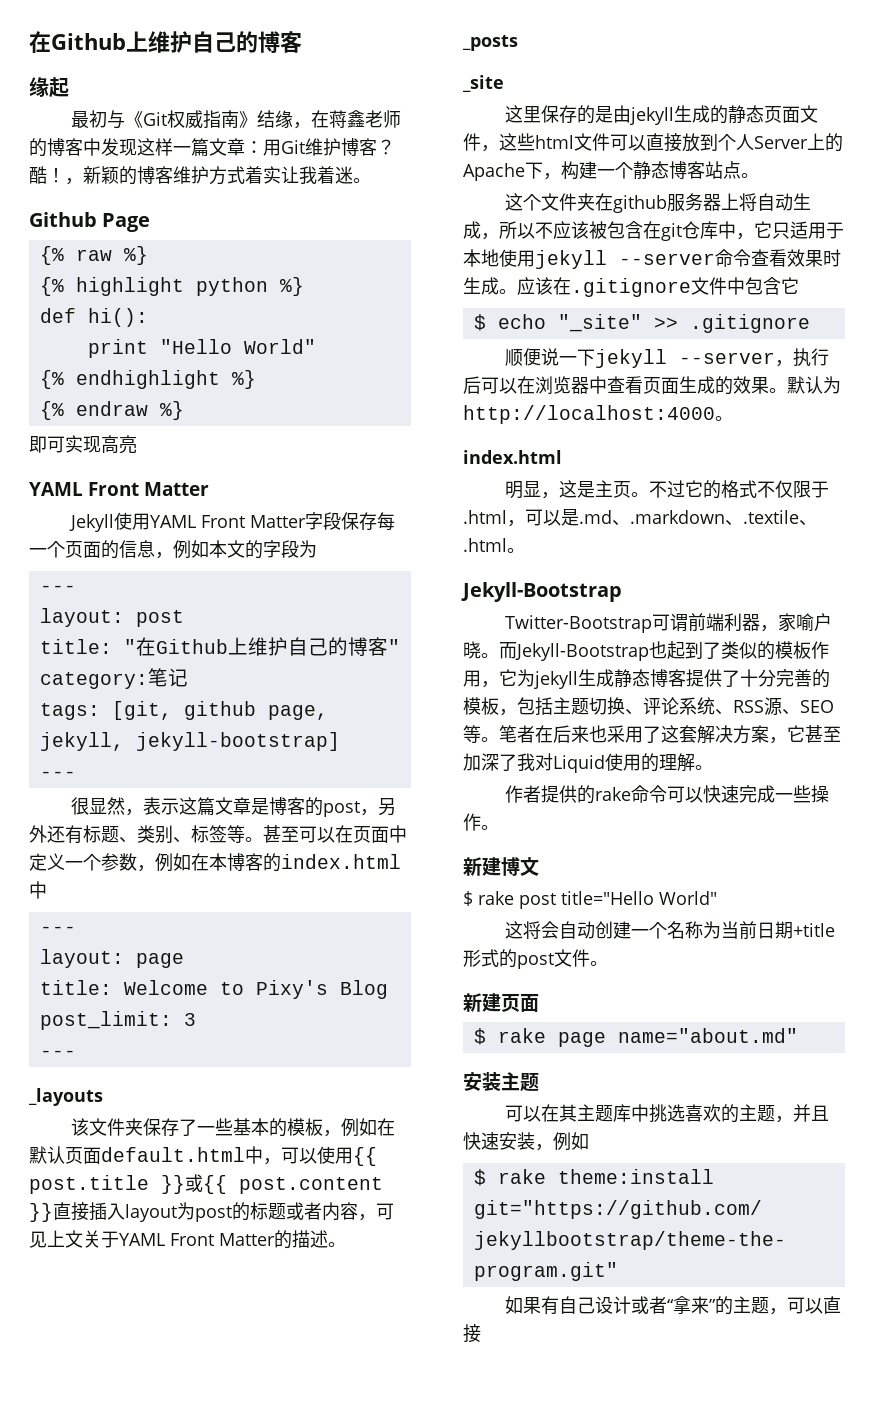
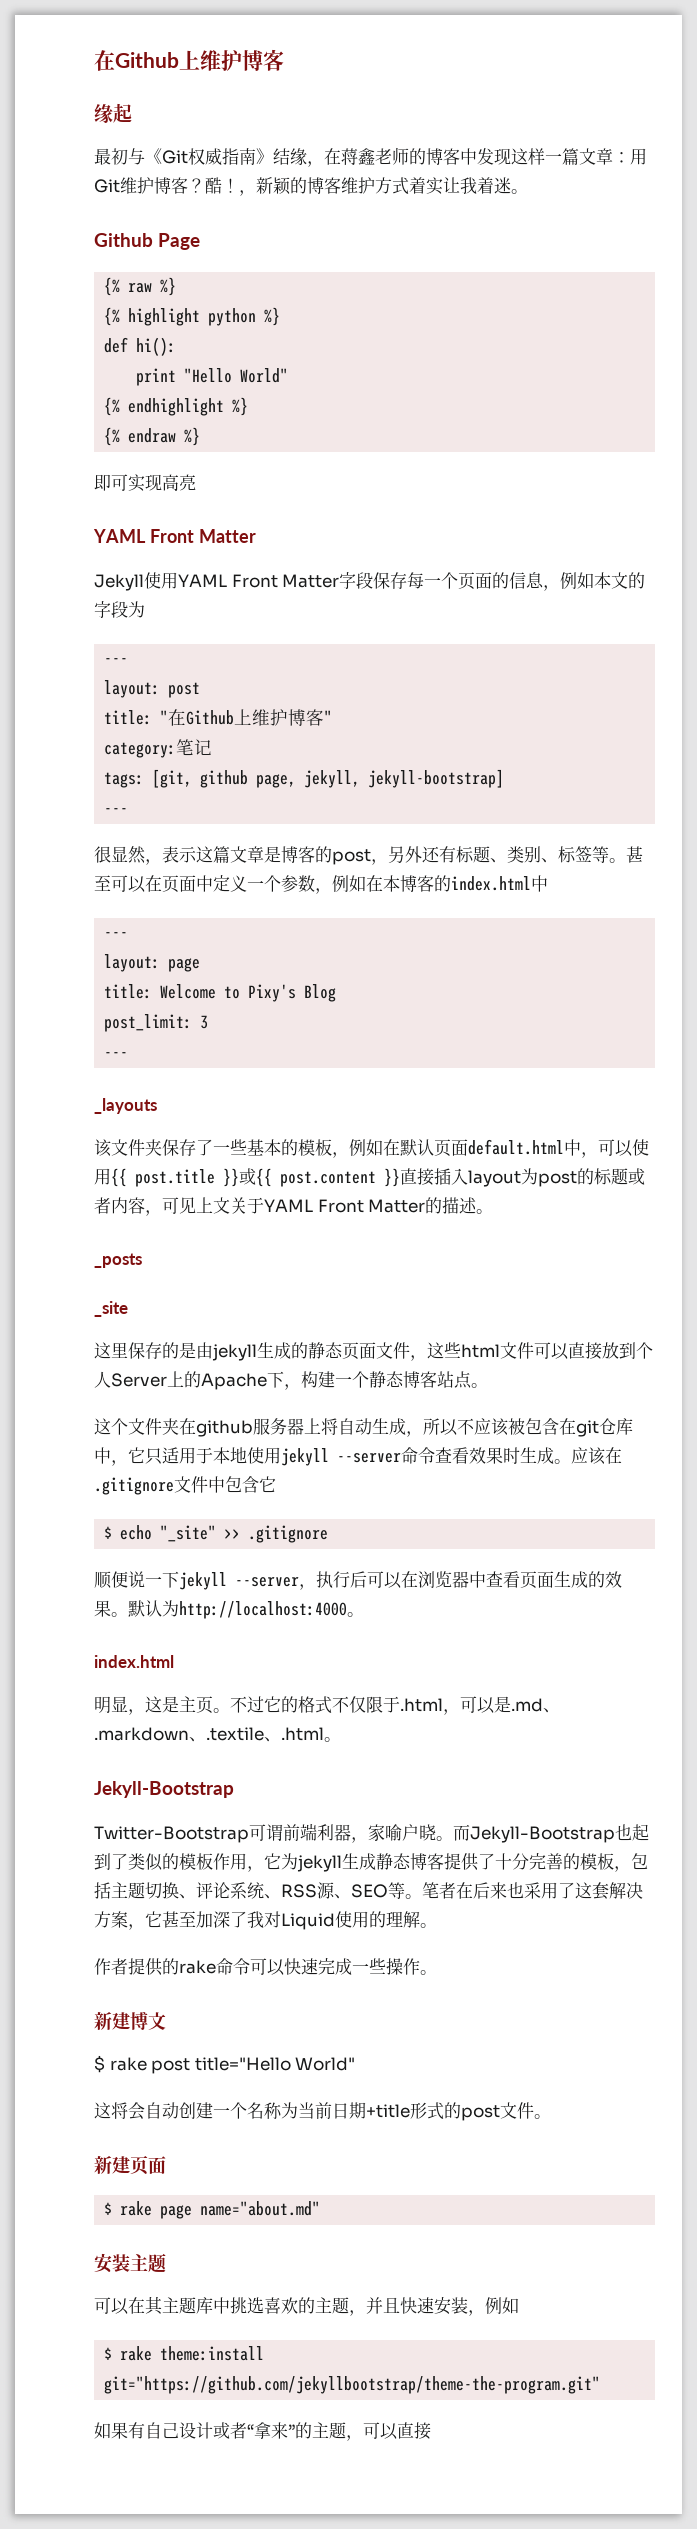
[29,31,258,53] 在Github上维护自己的 -> [94,50,242,71] 在Github上维护
[287,637,348,656] 自己的 -> (289, 717) none

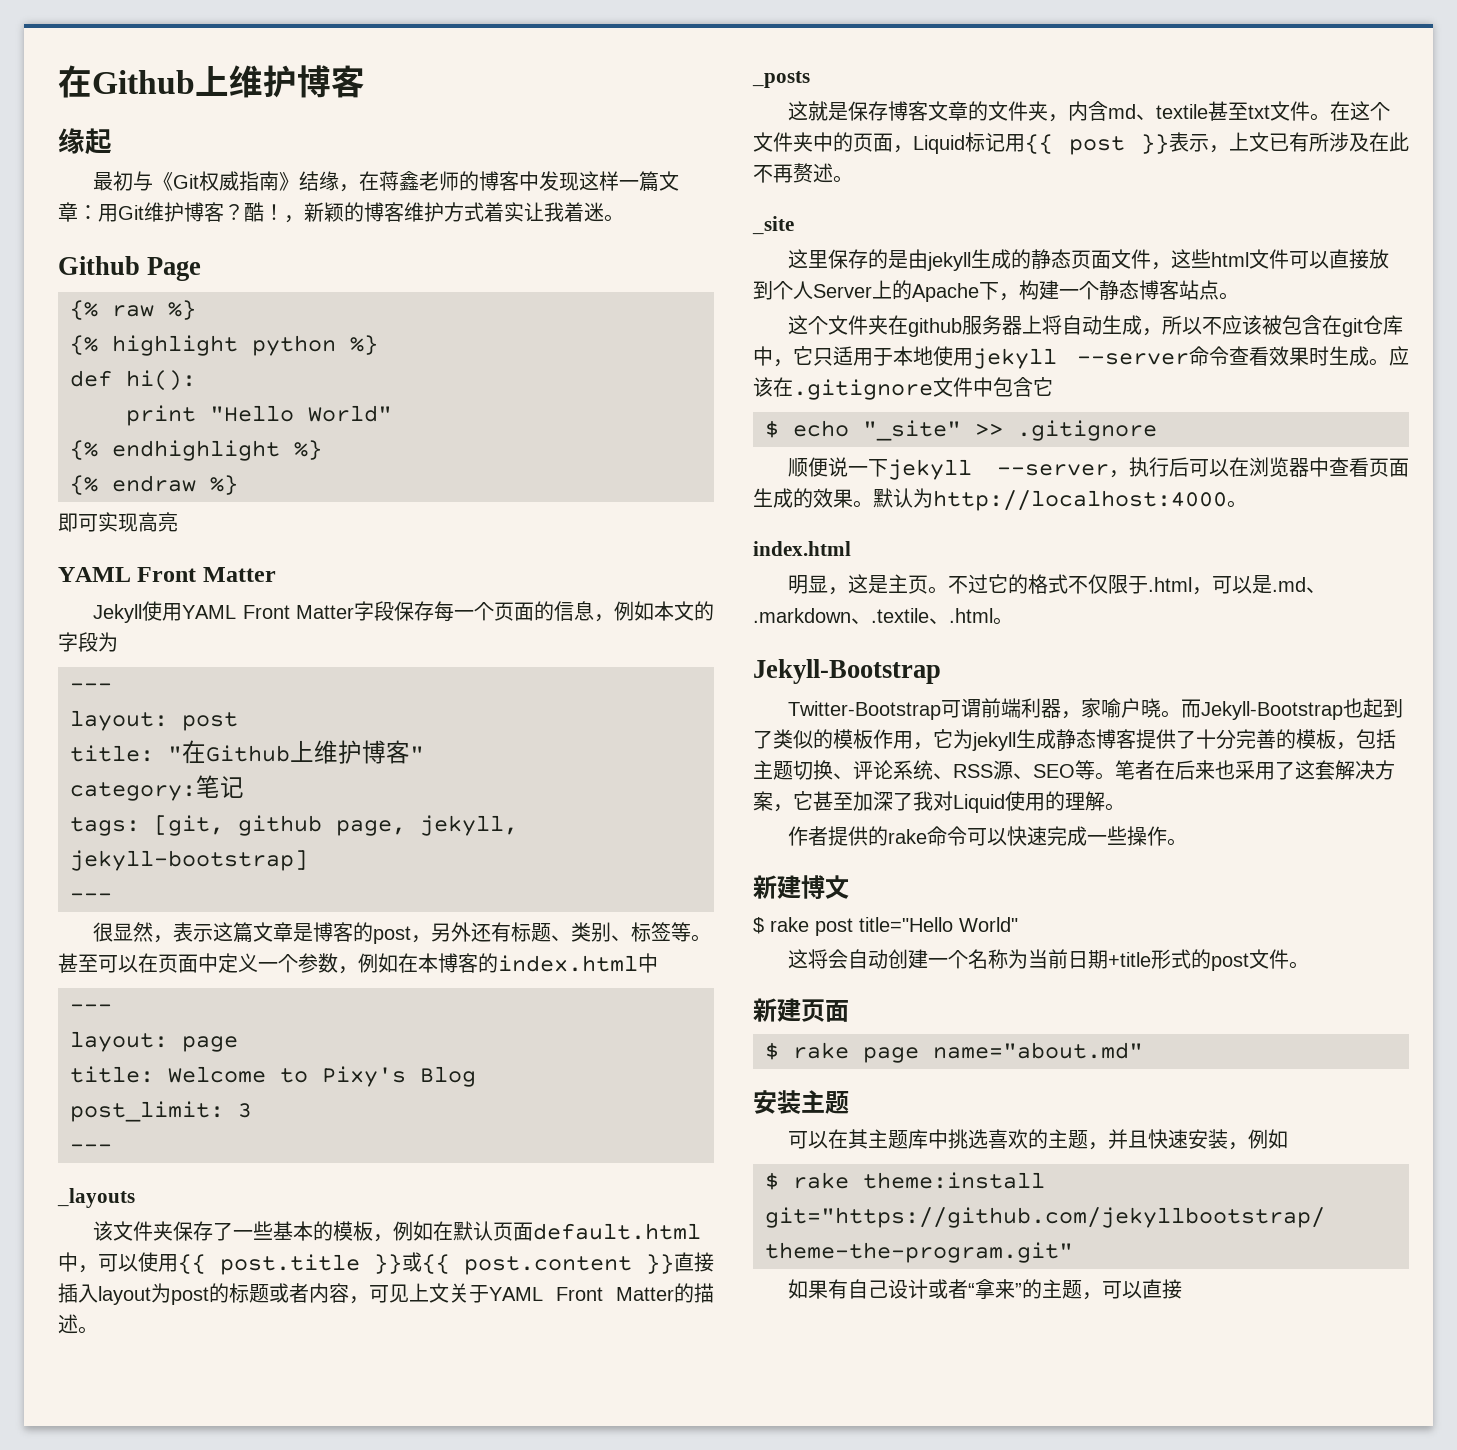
(142, 1260) none -> [788,101,1391,122] [753,132,1409,155] [753,163,853,183] // 这就是保存博客文章的文件夹，内含md、textile甚至txt文件。在这个文件夹中的页面，Liquid标记用{{ post }}表示，上文已有所涉及在此不再赘述。

